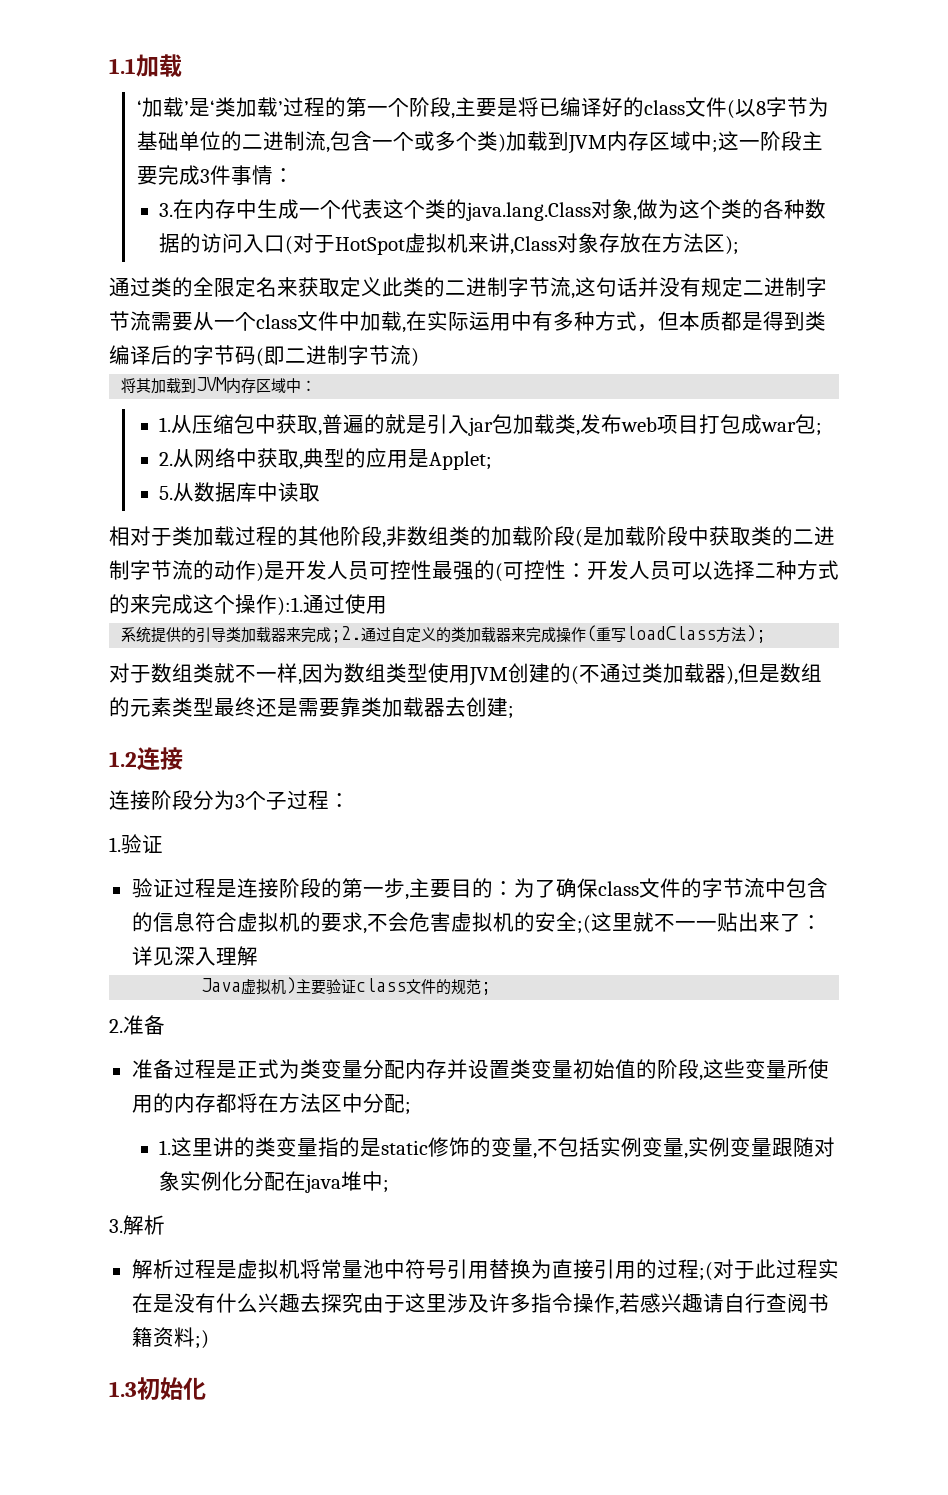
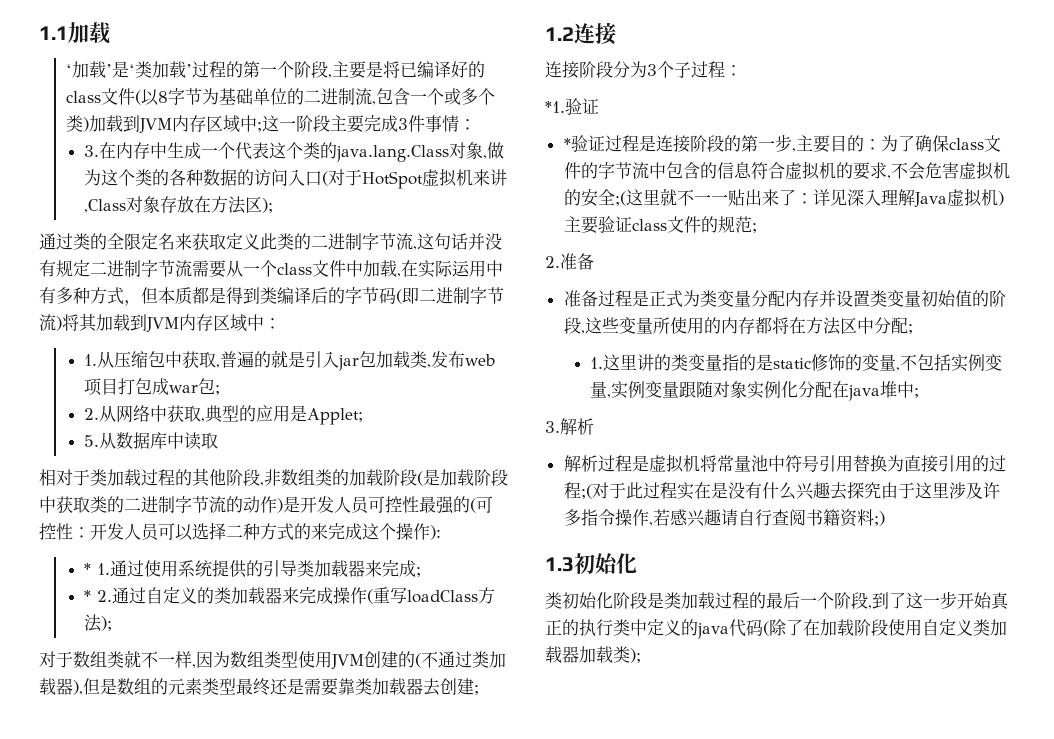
(419, 357) // -> (62, 323) none
[277,597,303,616] ):1. -> [430,525,441,540] [84,563,111,575] ): // * 1.
(387, 605) // -> (179, 568) none
[331,626,362,643] ;2. -> [416,567,422,577] [84,590,113,602] ; // * 2.
[109,837,121,852] 1. -> [545,101,565,113] *1.
(163, 844) none -> [563,138,571,150] *
(258, 956) // -> (915, 197) none
(206, 1388) none -> [545,591,1009,610] [545,619,1007,639] [545,646,641,663] // 类初始化阶段是类加载过程的最后一个阶段,到了这一步开始真正的执行类中定义的java代码(除了在加载阶段使用自定义类加载器加载类);

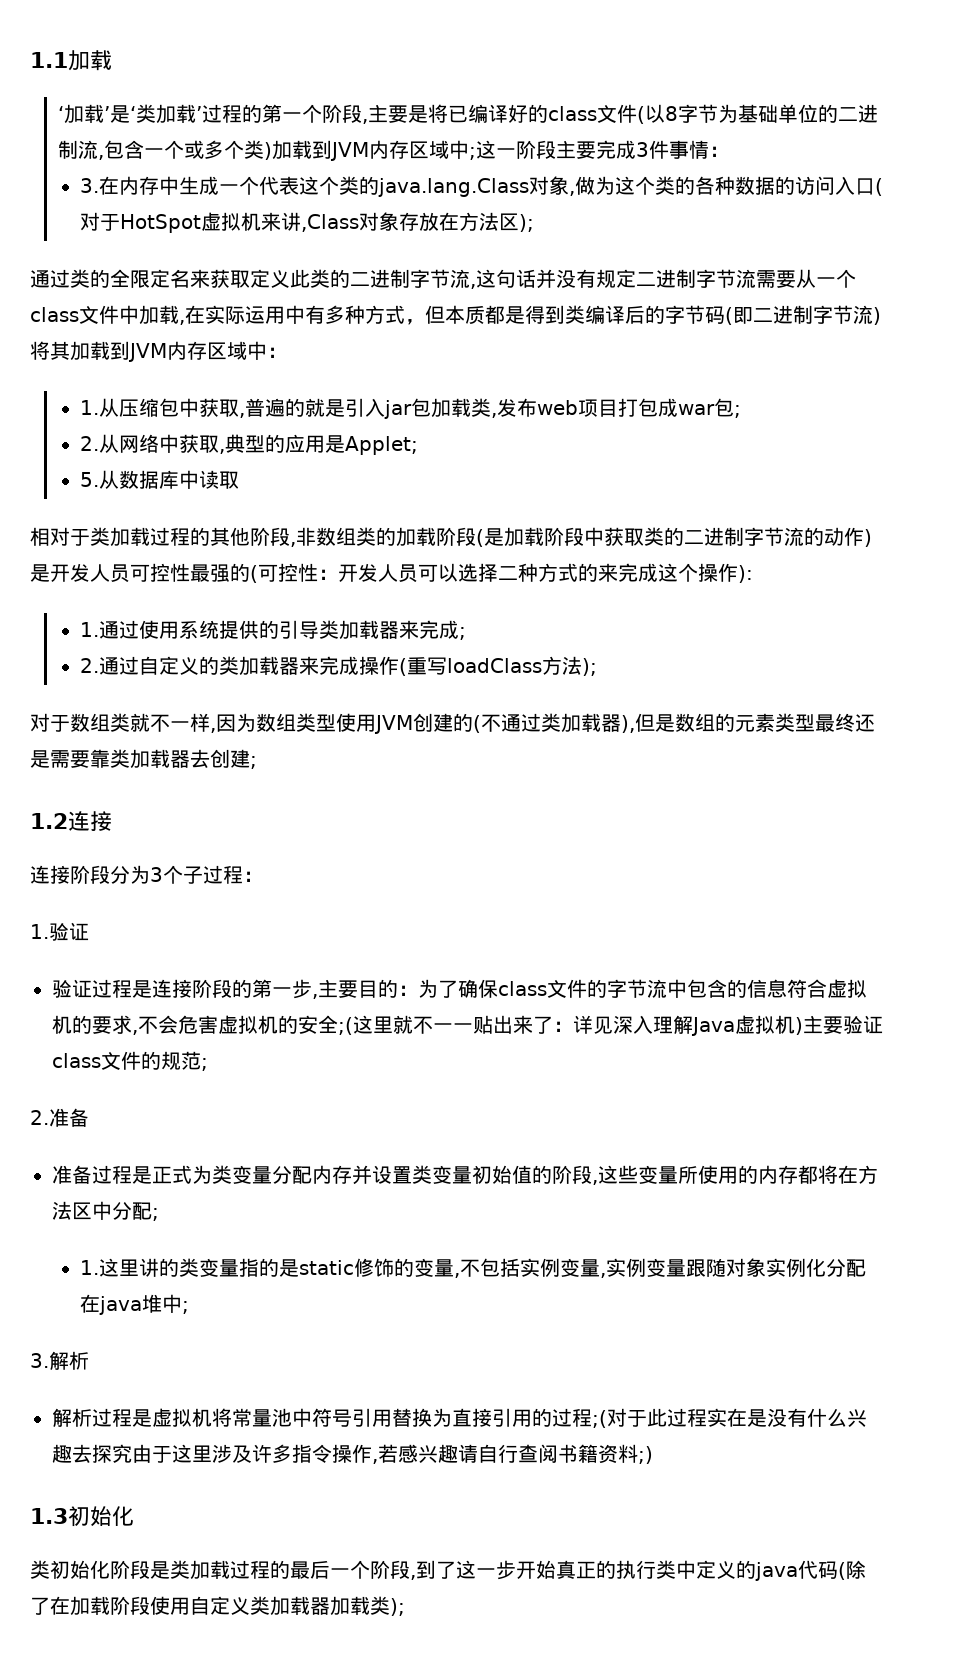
[84,563,92,575] * -> (753, 574) none
[84,590,92,602] * -> (466, 633) none
[545,101,565,113] *1. -> [30,924,49,939] 1.
[563,138,571,150] * -> (89, 931) none

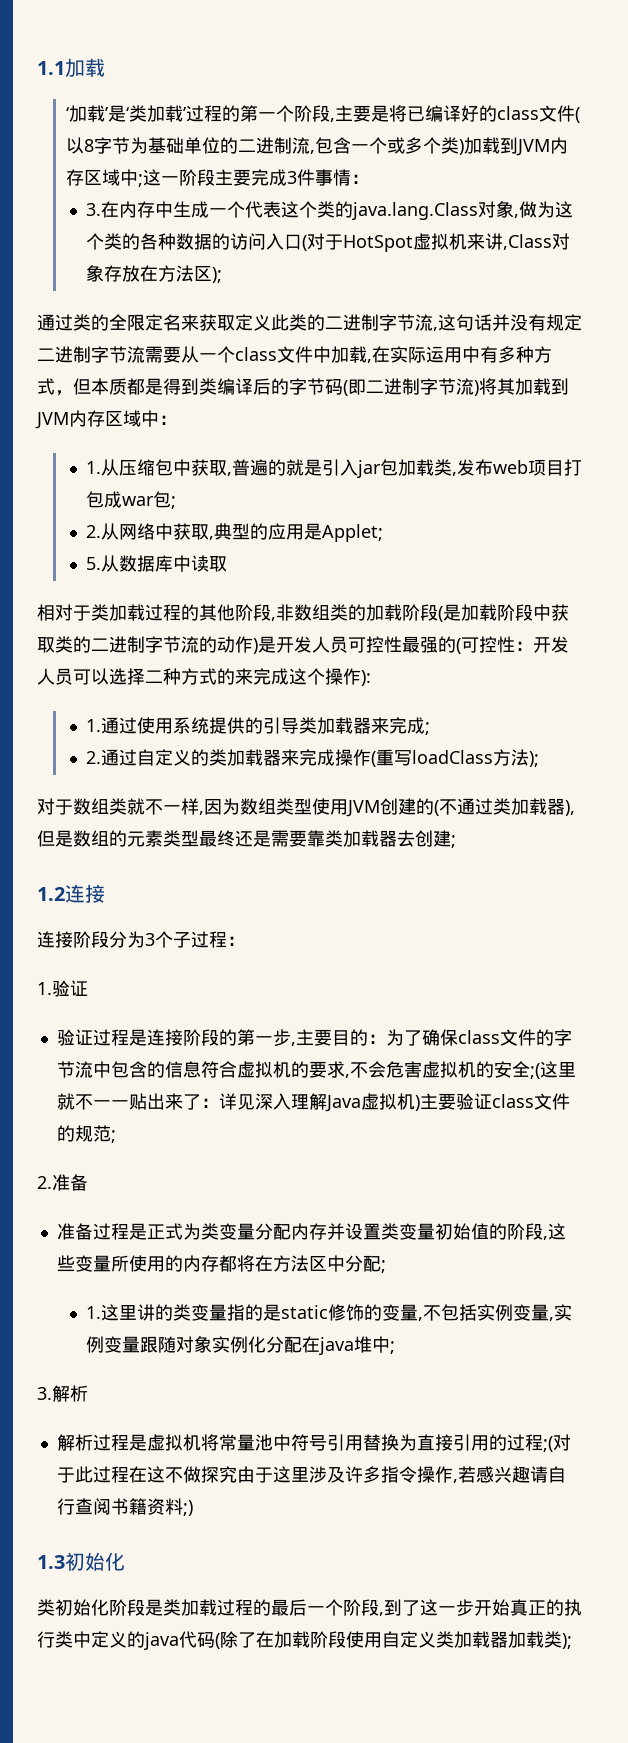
[707,1408,867,1427] [52,1444,92,1463] 实在是没有什么兴趣去 -> [128,1466,201,1483] 在这不做

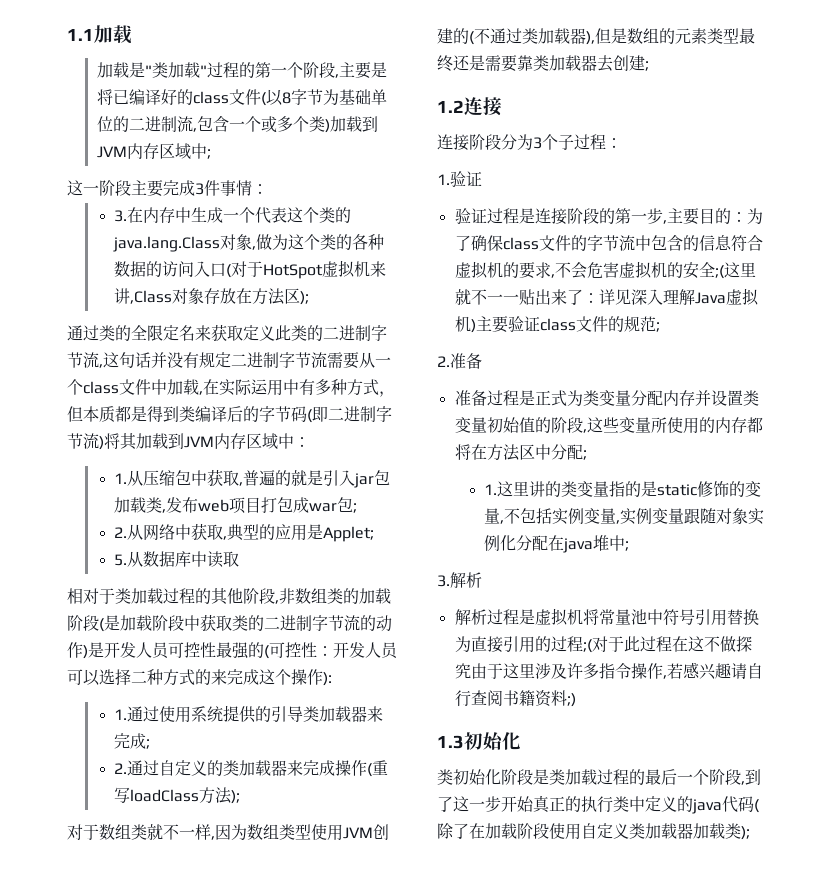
[66,105,187,122] ‘加载’是‘类加载’ -> [96,62,207,78] 加载是"类加载"
(144, 180) none -> (211, 154) //

